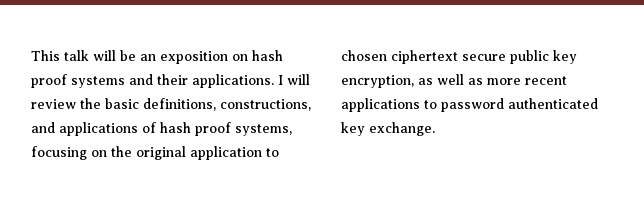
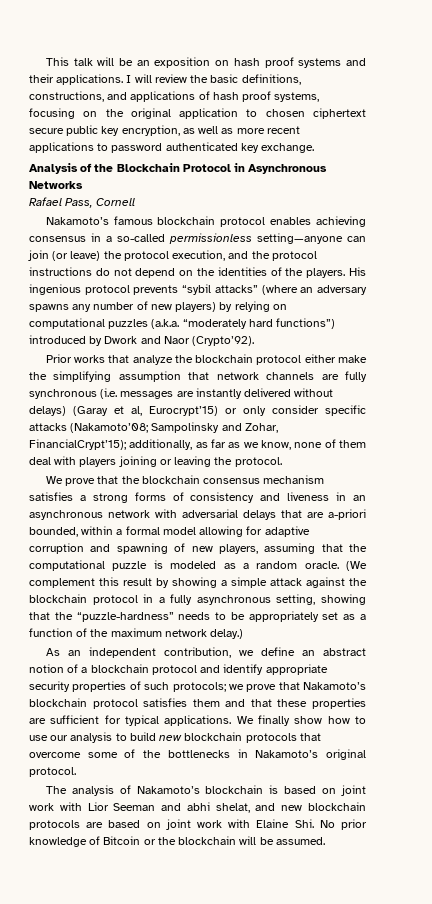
(435, 129) none -> [29,163,328,174] [29,181,83,189] [29,197,136,208] [45,216,366,227] [29,233,366,244] [28,250,317,261] [29,267,366,278] [29,284,368,295] [29,301,287,312] [29,318,336,329] [29,335,255,346] [45,354,367,365] [29,371,367,382] [29,388,334,399] [29,405,366,416] [29,422,278,433] [29,439,366,450] [29,456,282,467] [45,475,325,486] [29,492,366,503] [29,509,366,520] [29,526,310,537] [29,543,367,554] [29,560,367,571] [29,577,367,588] [29,594,366,605] [29,611,366,622] [29,628,244,639] [45,647,366,658] [29,664,328,675] [29,681,366,692] [29,698,366,709] [29,715,366,726] [29,732,321,743] [29,749,367,760] [29,767,76,777] [45,785,366,796] [29,802,366,813] [29,819,367,830] [29,836,325,847] // Analysis of the Blockchain Protocol in Asynchronous Networks // Rafael Pass, Cornell // Nakamoto’s famous blockchain protocol enables achieving consensus in a so-called permissionless setting—anyone can join (or leave) the protocol execution, and the protocol instructions do not depend on the identities of the players. His ingenious protocol prevents “sybil attacks” (where an adversary spawns any number of new players) by relying on computational puzzles (a.k.a. “moderately hard functions”) introduced by Dwork and Naor (Crypto’92). // Prior works that analyze the blockchain protocol either make the simplifying assumption that network channels are fully synchronous (i.e. messages are instantly delivered without delays) (Garay et al, Eurocrypt’15) or only consider specific attacks (Nakamoto’08; Sampolinsky and Zohar, FinancialCrypt’15); additionally, as far as we know, none of them deal with players joining or leaving the protocol. // We prove that the blockchain consensus mechanism satisfies a strong forms of consistency and liveness in an asynchronous network with adversarial delays that are a-priori bounded, within a formal model allowing for adaptive corruption and spawning of new players, assuming that the computational puzzle is modeled as a random oracle. (We complement this result by showing a simple attack against the blockchain protocol in a fully asynchronous setting, showing that the “puzzle-hardness” needs to be appropriately set as a function of the maximum network delay.) // As an independent contribution, we define an abstract notion of a blockchain protocol and identify appropriate security properties of such protocols; we prove that Nakamoto’s blockchain protocol satisfies them and that these properties are sufficient for typical applications. We finally show how to use our analysis to build new blockchain protocols that overcome some of the bottlenecks in Nakamoto’s original protocol. // The analysis of Nakamoto’s blockchain is based on joint work with Lior Seeman and abhi shelat, and new blockchain protocols are based on joint work with Elaine Shi. No prior knowledge of Bitcoin or the blockchain will be assumed.

